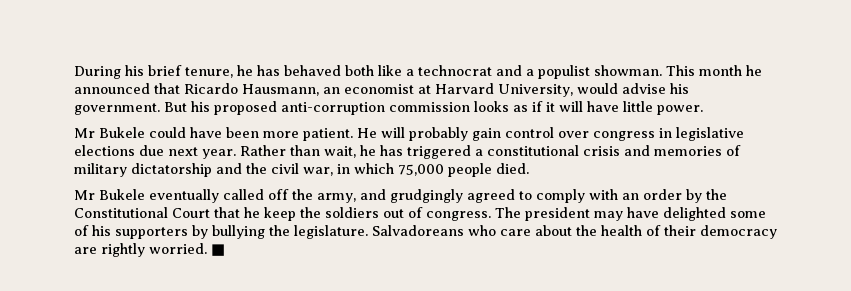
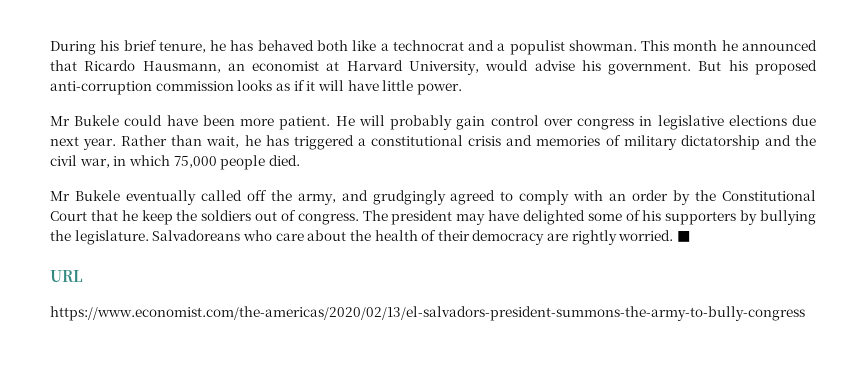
(225, 250) none -> [50,270,83,282] [50,306,805,321] // URL // https://www.economist.com/the-americas/2020/02/13/el-salvadors-president-summons-the-army-to-bully-congress

